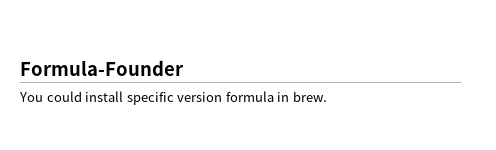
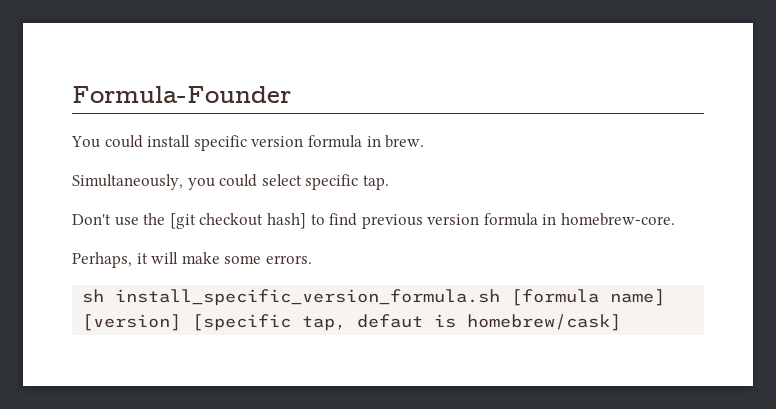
(327, 96) none -> [72,174,389,190] [72,213,676,229] [72,252,312,268] [82,289,666,306] [82,314,622,331] // Simultaneously, you could select specific tap. // Don't use the [git checkout hash] to find previous version formula in homebrew-core. // Perhaps, it will make some errors. // sh install_specific_version_formula.sh [formula name] [version] [specific tap, defaut is homebrew/cask]

